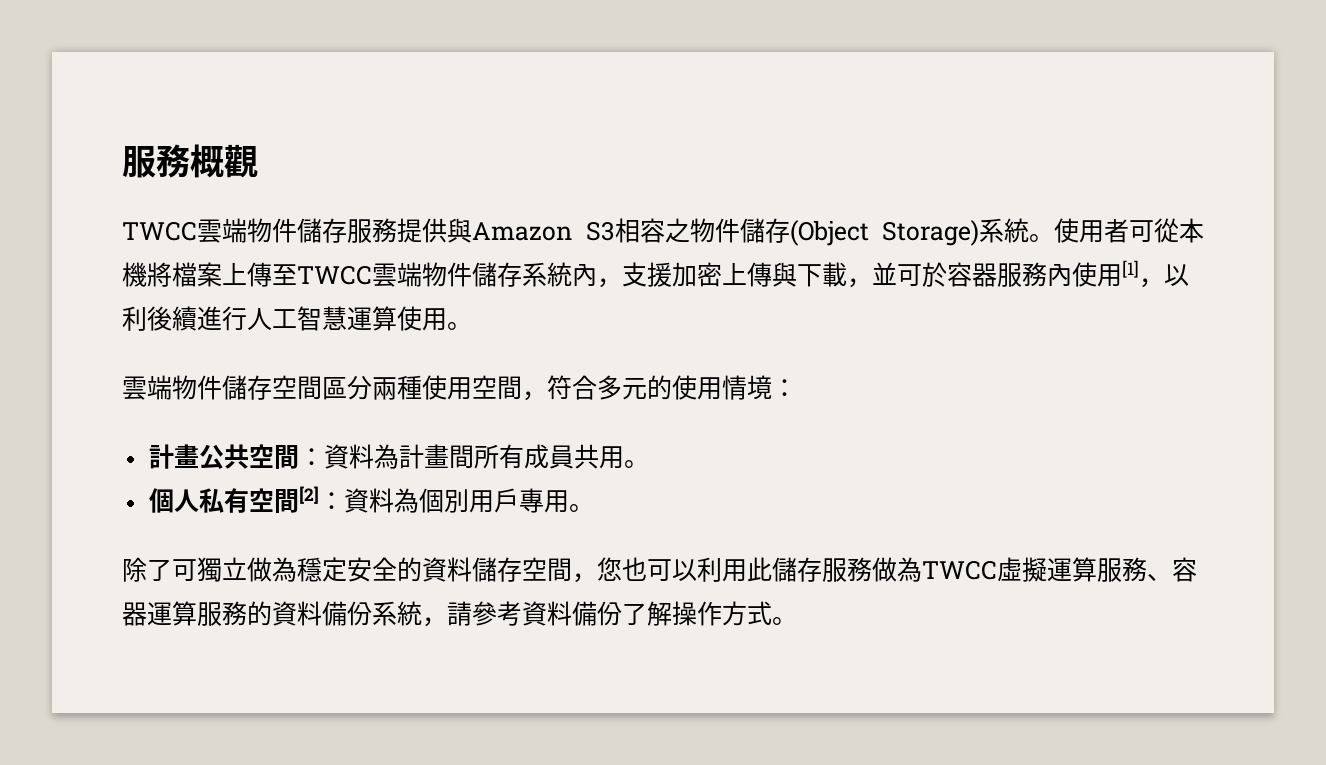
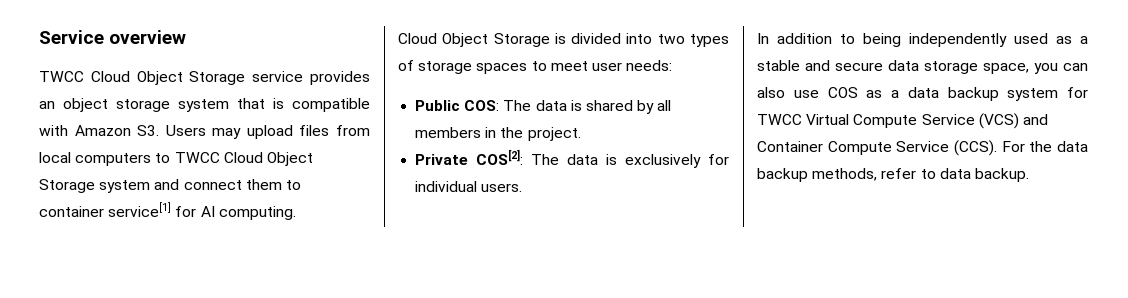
[122,144,258,178] [122,218,1204,246] [122,260,1139,288] [1139,264,1189,288] [122,306,472,331] [122,375,797,401] [149,444,650,469] [149,486,595,513] [122,557,1197,583] [122,601,797,627] 服務概觀 // TWCC雲端物件儲存服務提供與Amazon S3相容之物件儲存(Object Storage)系統。使用者可從本機將檔案上傳至TWCC雲端物件儲存系統內，支援加密上傳與下載，並可於容器服務內使用[1]，以利後續進行人工智慧運算使用。 // 雲端物件儲存空間區分兩種使用空間，符合多元的使用情境： // 計畫公共空間：資料為計畫間所有成員共用。 // 個人私有空間[2]：資料為個別用戶專用。 // 除了可獨立做為穩定安全的資料儲存空間，您也可以利用此儲存服務做為TWCC虛擬運算服務、容器運算服務的資料備份系統，請參考資料備份了解操作方式。 -> [39,30,187,44] [39,71,371,85] [39,98,370,112] [39,125,370,139] [39,152,313,166] [39,179,301,193] [39,202,296,220] [398,33,729,47] [398,60,673,74] [415,100,672,114] [415,127,581,141] [415,149,729,168] [415,181,523,192] [757,33,1088,47] [757,60,1088,74] [757,87,1088,101] [757,113,1048,129] [757,140,1088,156] [757,168,1029,182] Service overview // TWCC Cloud Object Storage service provides an object storage system that is compatible with Amazon S3. Users may upload files from local computers to TWCC Cloud Object Storage system and connect them to container service[1] for AI computing. // Cloud Object Storage is divided into two types of storage spaces to meet user needs: // Public COS: The data is shared by all members in the project. // Private COS[2]: The data is exclusively for individual users. // In addition to being independently used as a stable and secure data storage space, you can also use COS as a data backup system for TWCC Virtual Compute Service (VCS) and Container Compute Service (CCS). For the data backup methods, refer to data backup.

